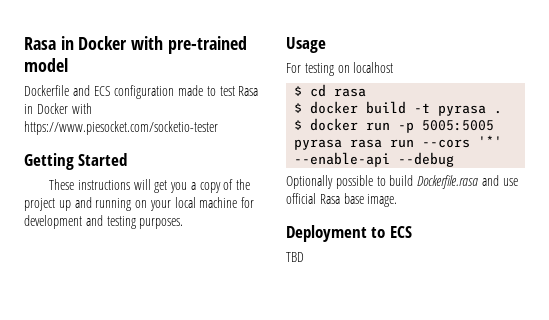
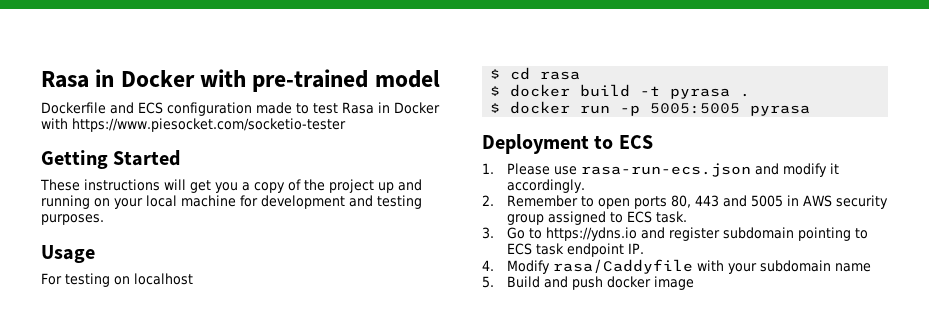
[350,135,503,148] [294,152,455,167] [286,175,518,189] [286,193,398,207] [286,225,412,242] [286,252,304,262] rasa run --cors '*' --enable-api --debug // Optionally possible to build Dockerfile.rasa and use official Rasa base image. // Deployment to ECS // TBD -> [482,134,653,154] [482,163,839,177] [506,179,585,193] [482,195,888,209] [506,211,687,225] [482,227,868,241] [506,243,644,257] [482,259,871,274] [482,276,694,290] // Deployment to ECS // 1. Please use rasa-run-ecs.json and modify it accordingly. // 2. Remember to open ports 80, 443 and 5005 in AWS security group assigned to ECS task. // 3. Go to https://ydns.io and register subdomain pointing to ECS task endpoint IP. // 4. Modify rasa/Caddyfile with your subdomain name // 5. Build and push docker image

